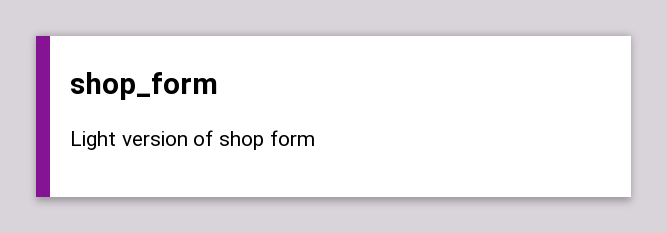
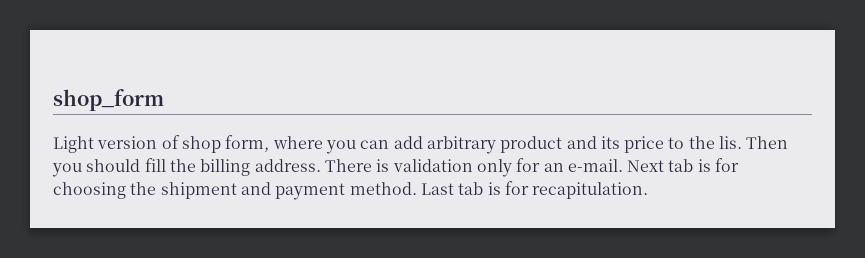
[269,130,315,146] form -> [225,135,789,154] [52,158,740,177] [53,181,649,200] form, where you can add arbitrary product and its price to the lis. Then you should fill the billing address. There is validation only for an e-mail. Next tab is for choosing the shipment and payment method. Last tab is for recapitulation.

